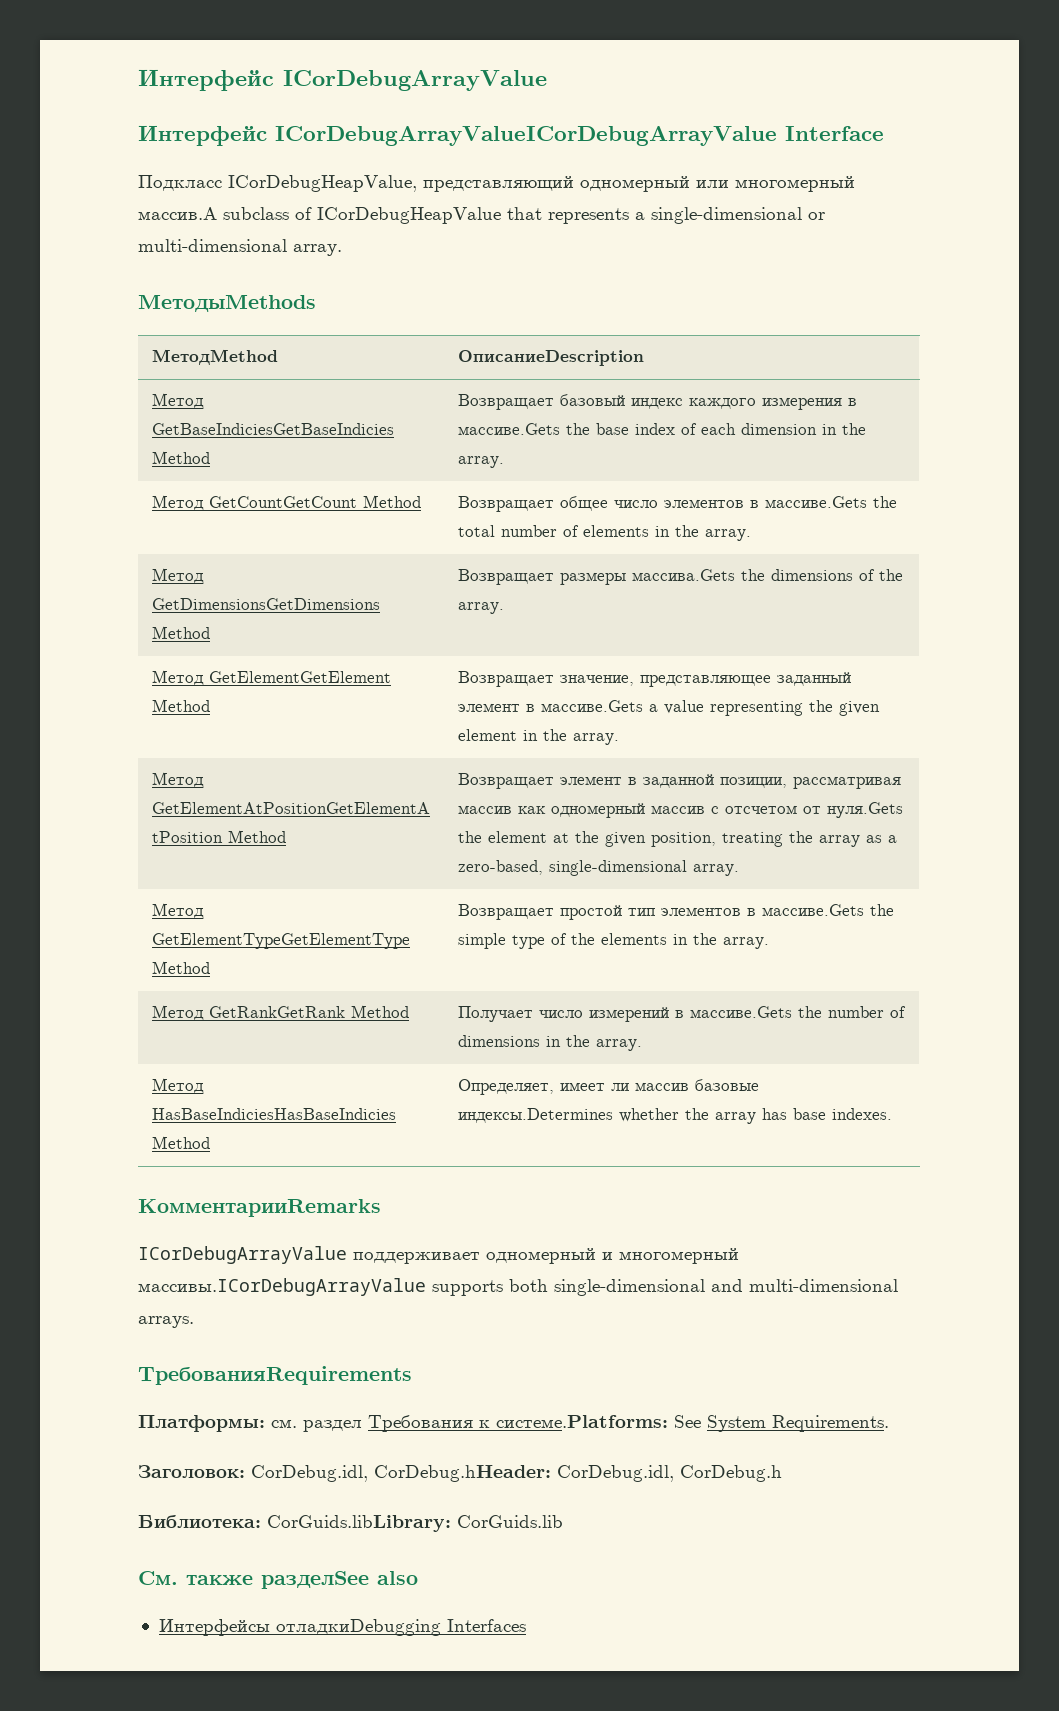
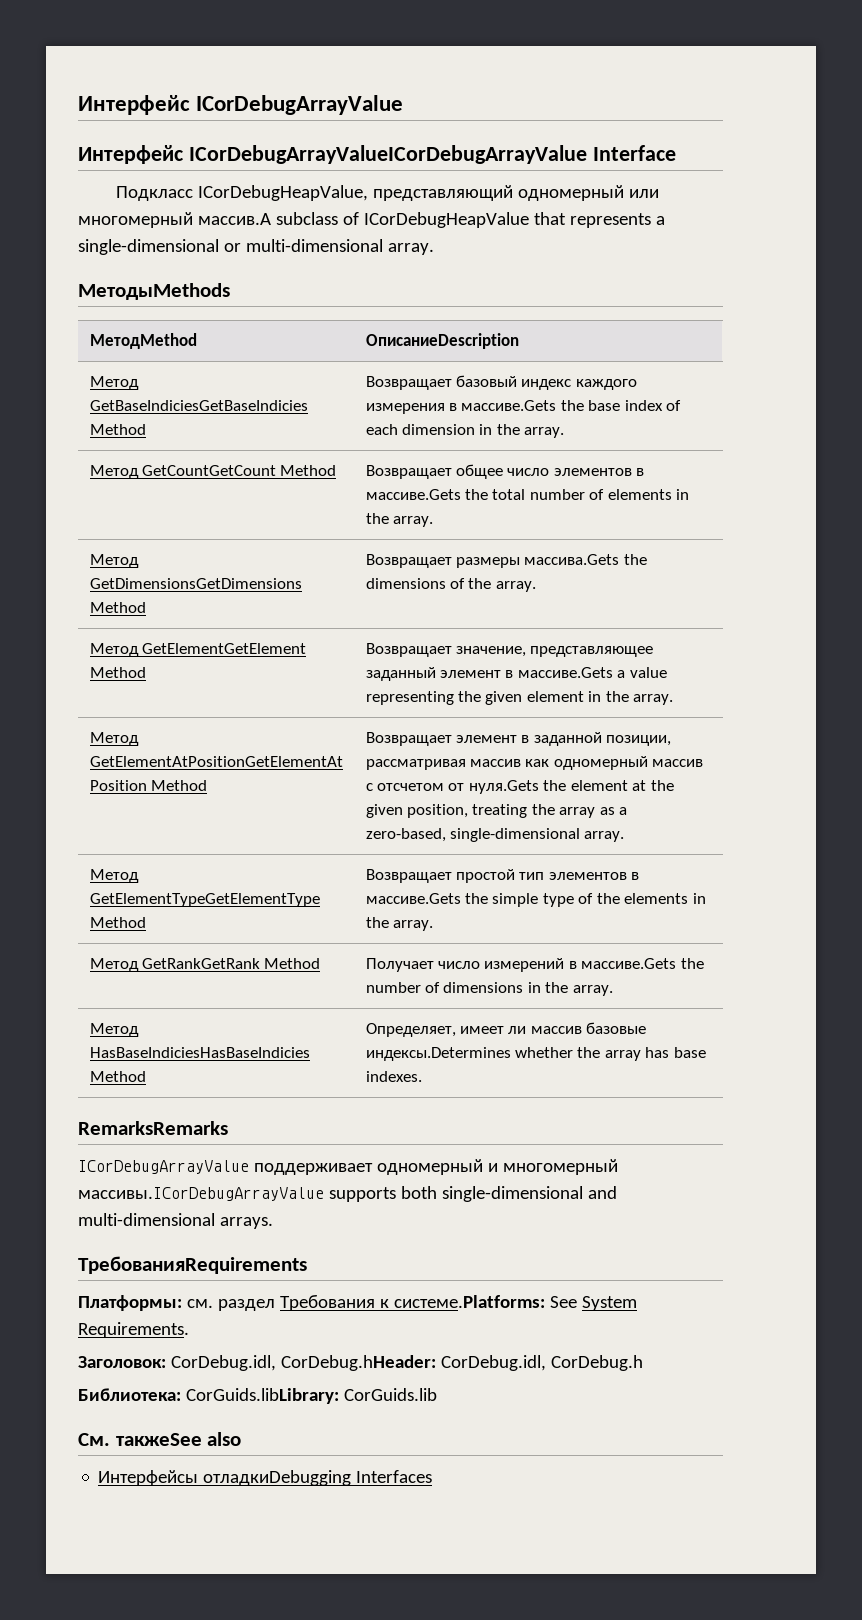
[138,1199,381,1217] КомментарииRemarks -> [78,1121,228,1135] RemarksRemarks
[186,1571,369,1589] также разделSee -> [115,1433,202,1446] такжеSee

